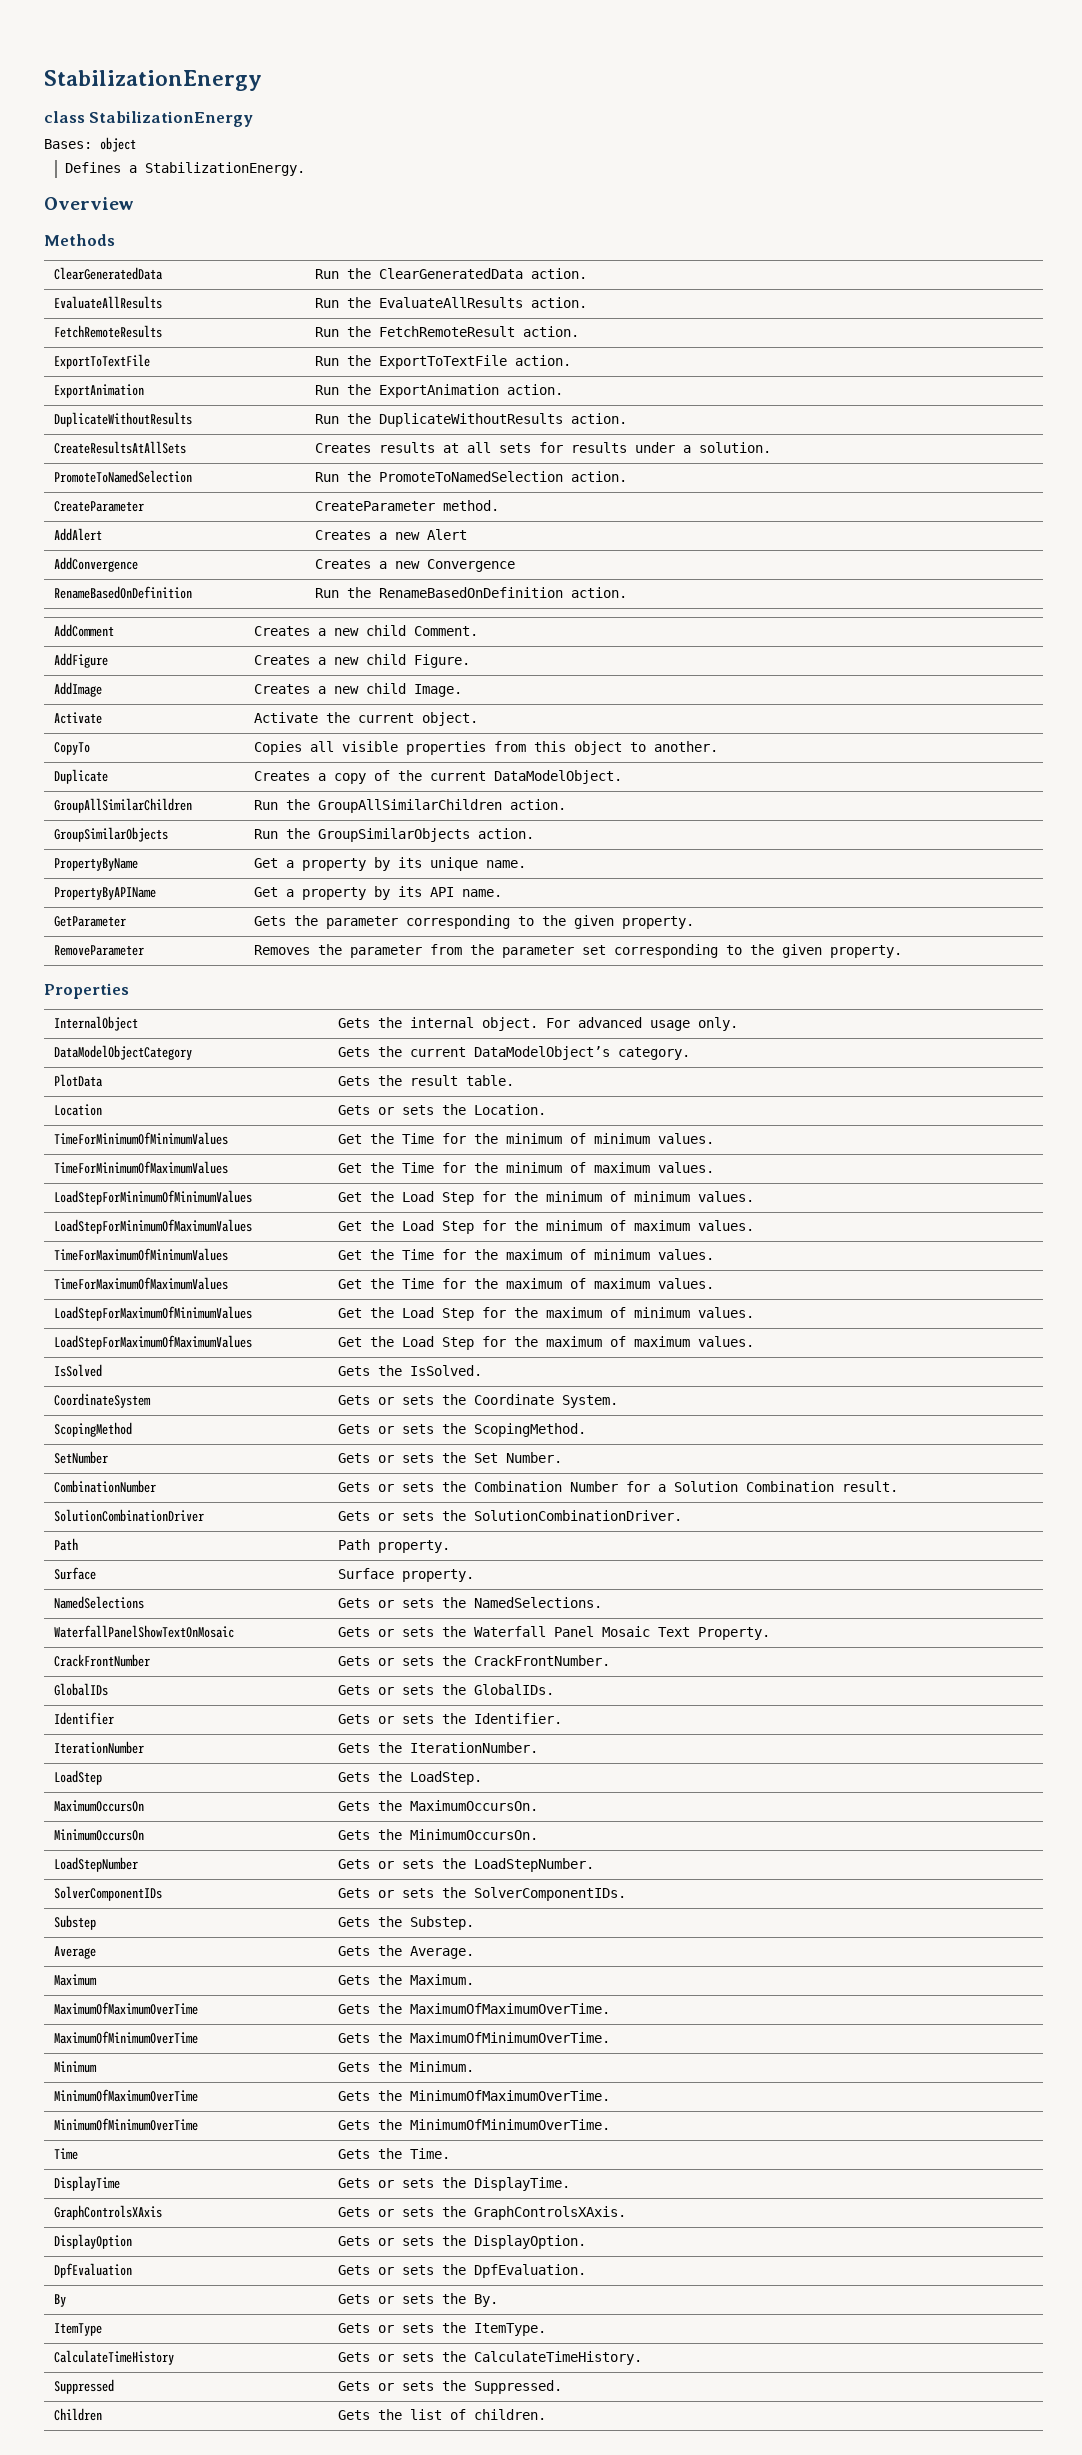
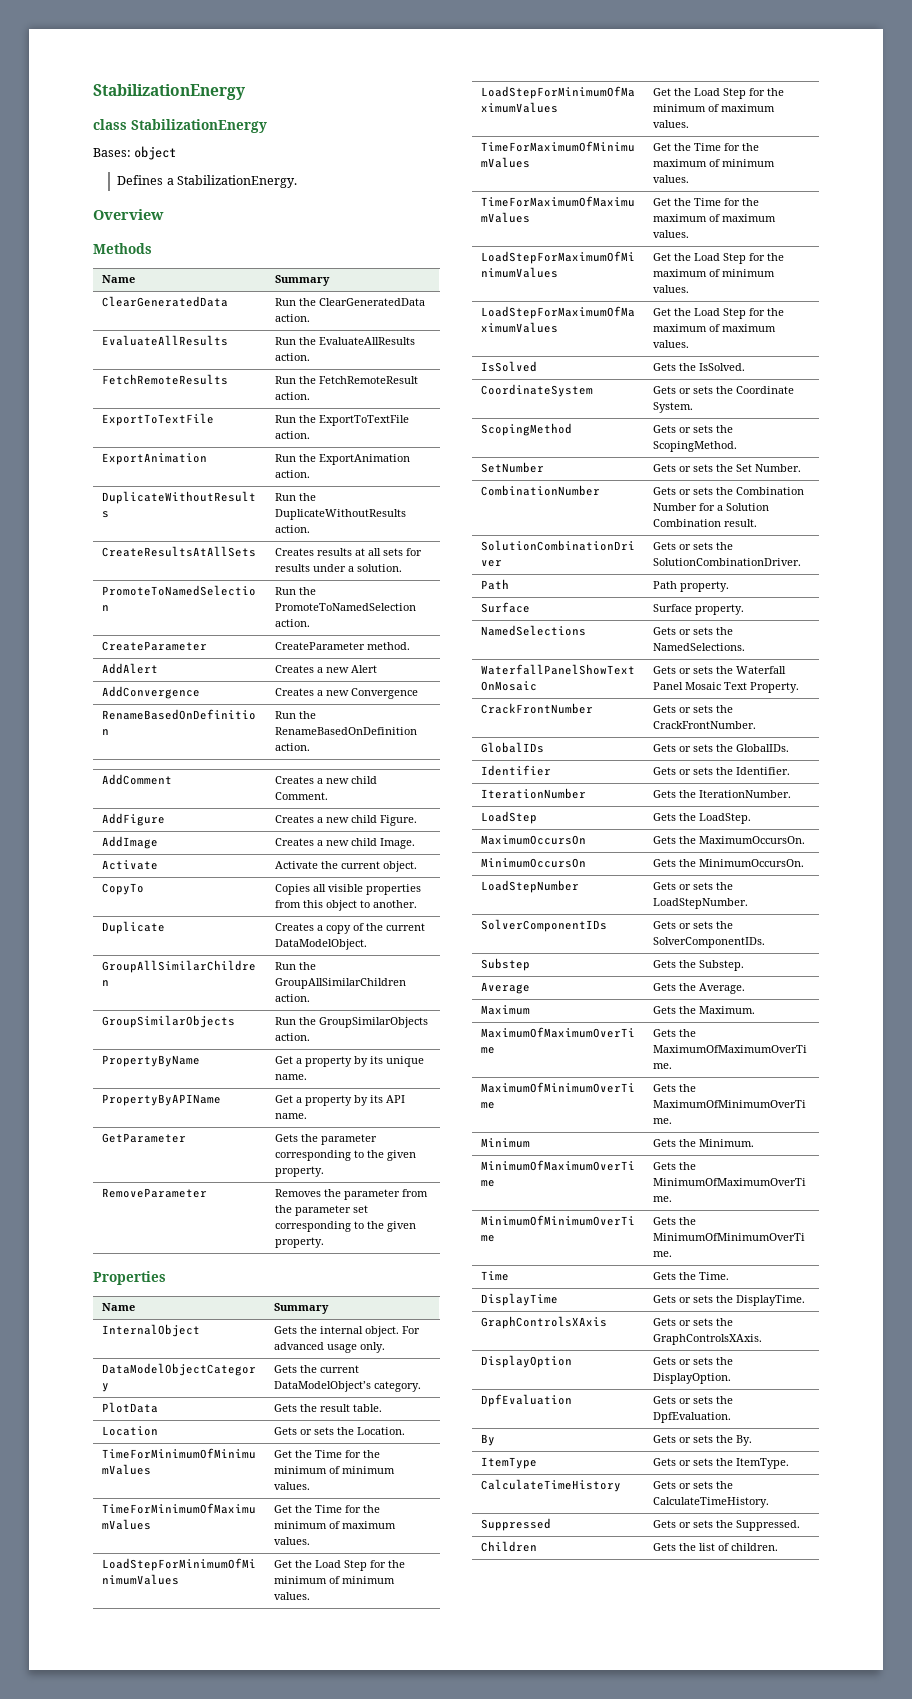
(115, 240) none -> [101,275,135,283] [274,275,330,286] // Name | Summary
(129, 991) none -> [101,1303,135,1311] [273,1303,329,1314] // Name | Summary

